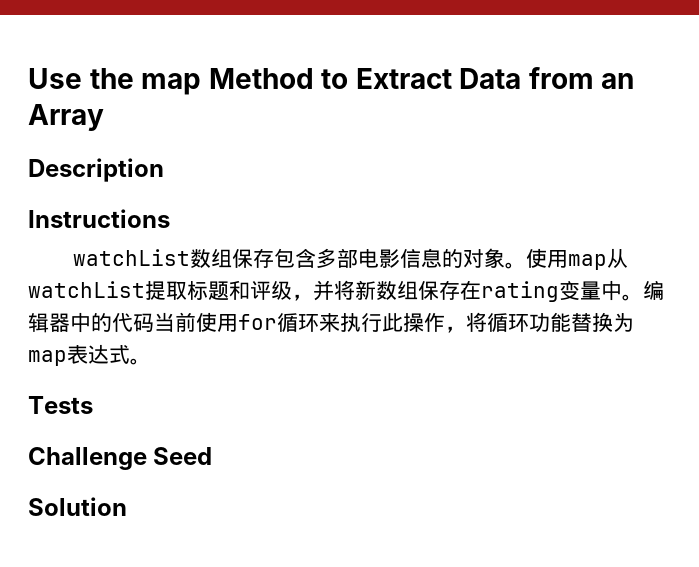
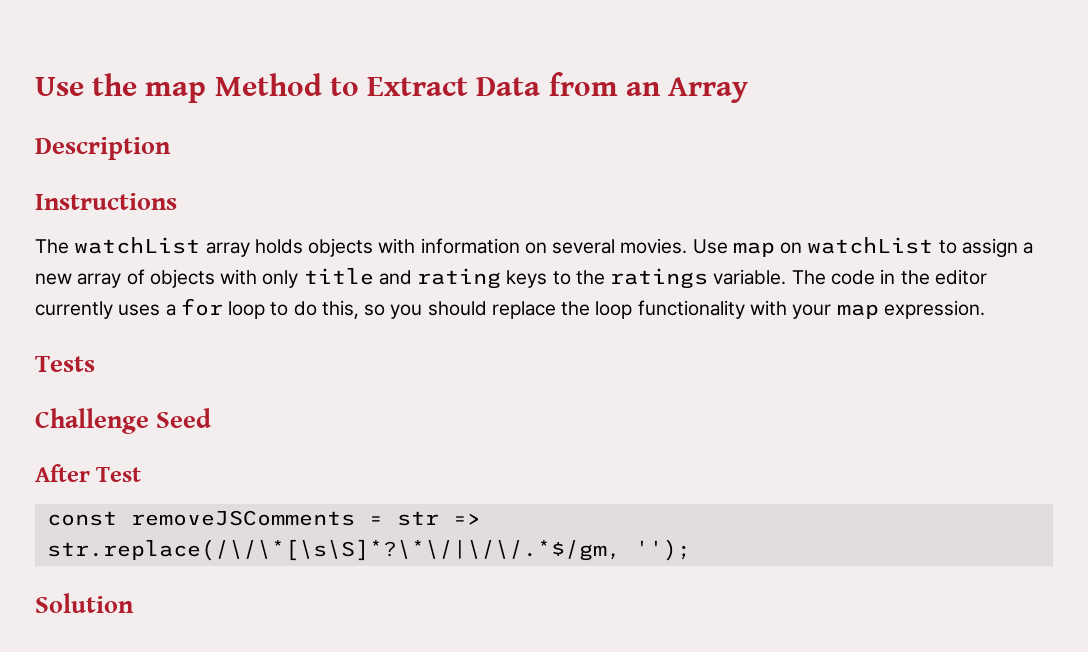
[72,248,628,270] [28,280,664,302] [28,312,634,333] [28,344,151,366] [28,396,93,414] [28,447,213,470] watchList数组保存包含多部电影信息的对象。使用map从watchList提取标题和评级，并将新数组保存在rating变量中。编辑器中的代码当前使用for循环来执行此操作，将循环功能替换为map表达式。 // Tests // Challenge Seed -> [35,237,1034,258] [35,268,987,289] [35,298,985,319] [35,356,95,372] [35,408,212,434] [35,464,142,482] [46,510,481,526] [46,539,691,561] The watchList array holds objects with information on several movies. Use map on watchList to assign a new array of objects with only title and rating keys to the ratings variable. The code in the editor currently uses a for loop to do this, so you should replace the loop functionality with your map expression. // Tests // Challenge Seed // After Test // const removeJSComments = str => str.replace(/\/\*[\s\S]*?\*\/|\/\/.*$/gm, '');

